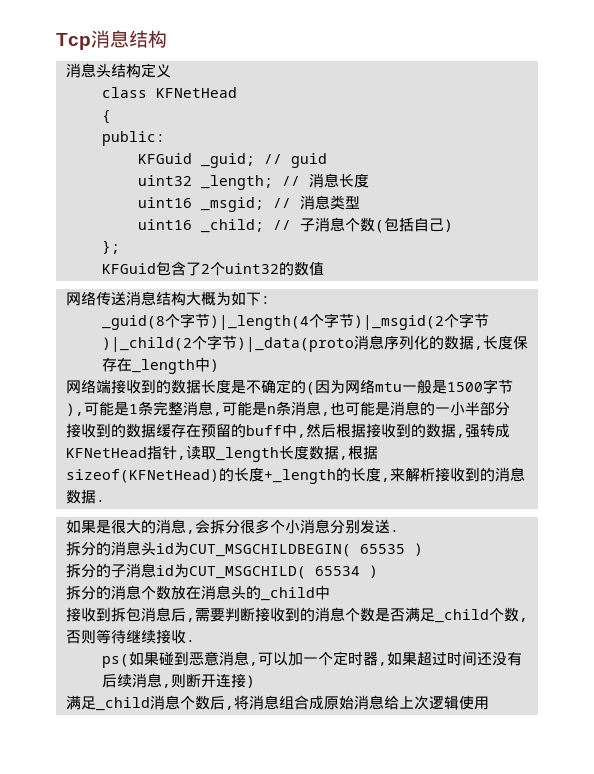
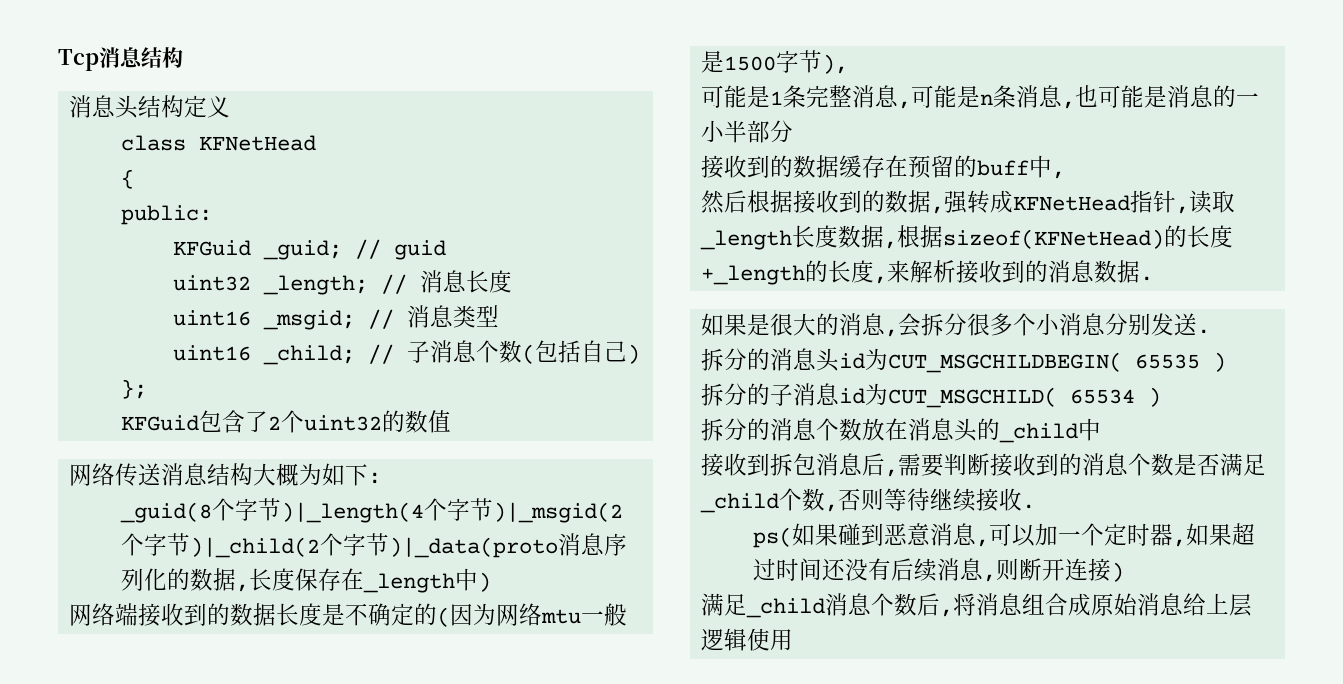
(84, 409) none -> (848, 64) //
(306, 436) none -> (1065, 175) //
[413,695,429,710] 次 -> [1228,593,1252,617] 层

